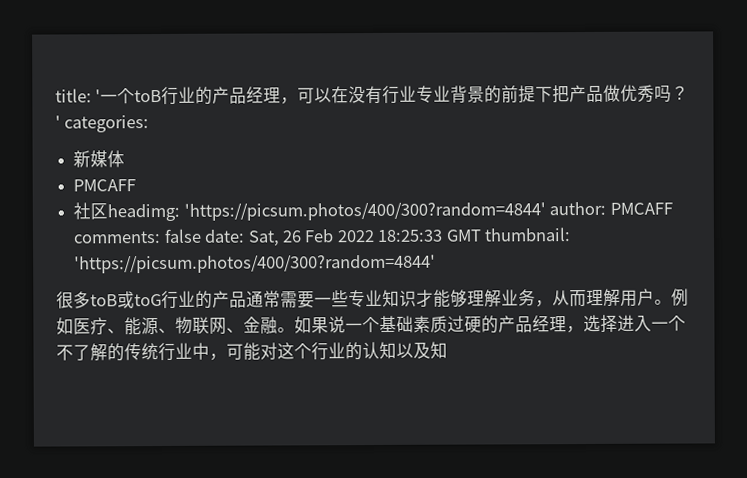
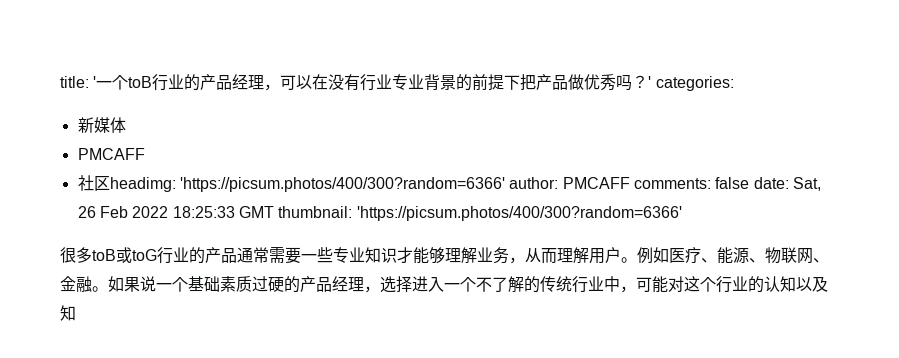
[183,201,546,221] 'https://picsum.photos/400/300?random=4844' -> [179,177,505,192] 'https://picsum.photos/400/300?random=6366'
[74,253,437,274] 'https://picsum.photos/400/300?random=4844' -> [356,206,682,221] 'https://picsum.photos/400/300?random=6366'

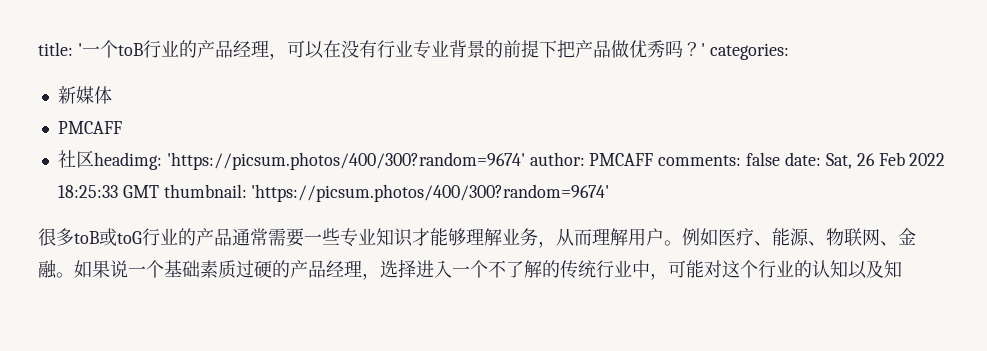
[179,177,505,192] 'https://picsum.photos/400/300?random=6366' -> [166,152,525,170] 'https://picsum.photos/400/300?random=9674'
[356,206,682,221] 'https://picsum.photos/400/300?random=6366' -> [251,184,610,202] 'https://picsum.photos/400/300?random=9674'

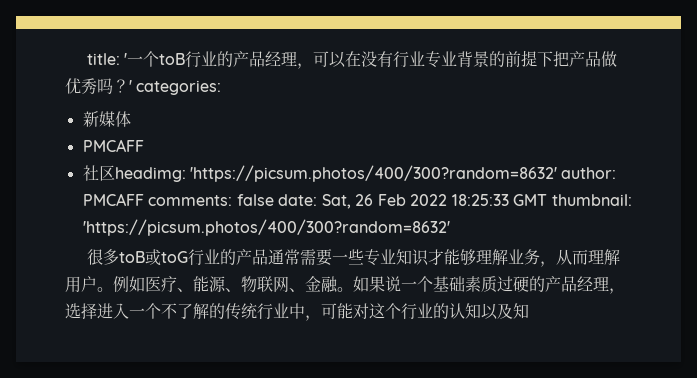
[166,152,525,170] 'https://picsum.photos/400/300?random=9674' -> [189,165,557,182] 'https://picsum.photos/400/300?random=8632'
[251,184,610,202] 'https://picsum.photos/400/300?random=9674' -> [82,219,450,236] 'https://picsum.photos/400/300?random=8632'

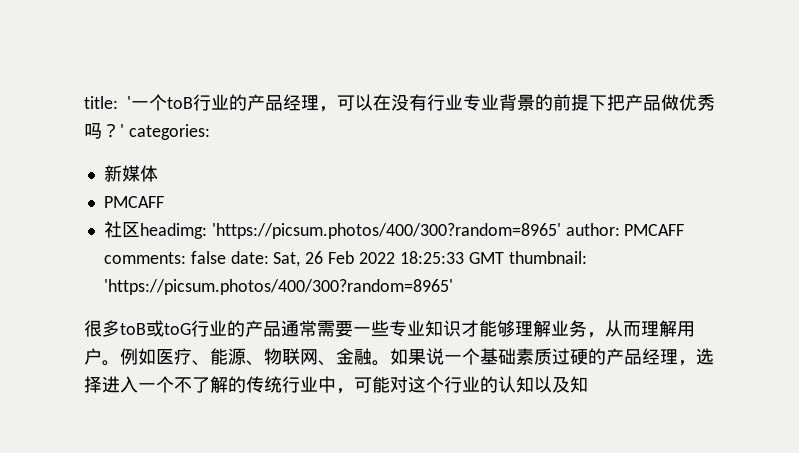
[189,165,557,182] 'https://picsum.photos/400/300?random=8632' -> [211,223,561,239] 'https://picsum.photos/400/300?random=8965'
[82,219,450,236] 'https://picsum.photos/400/300?random=8632' -> [103,279,453,295] 'https://picsum.photos/400/300?random=8965'

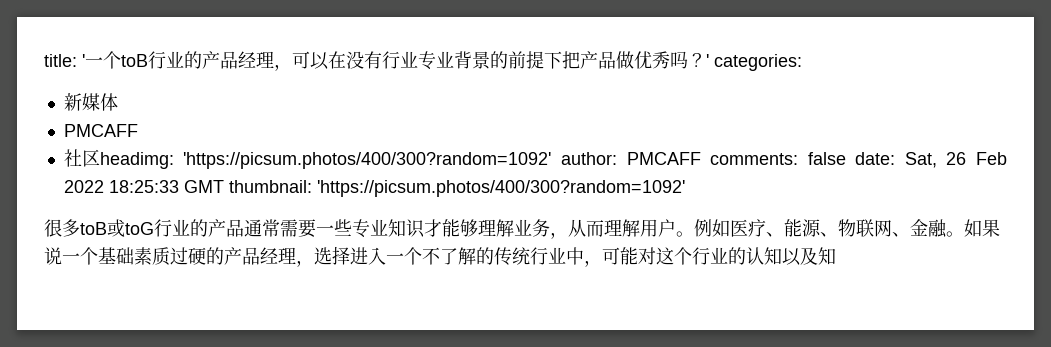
[211,223,561,239] 'https://picsum.photos/400/300?random=8965' -> [183,152,552,169] 'https://picsum.photos/400/300?random=1092'
[103,279,453,295] 'https://picsum.photos/400/300?random=8965' -> [316,180,685,197] 'https://picsum.photos/400/300?random=1092'

